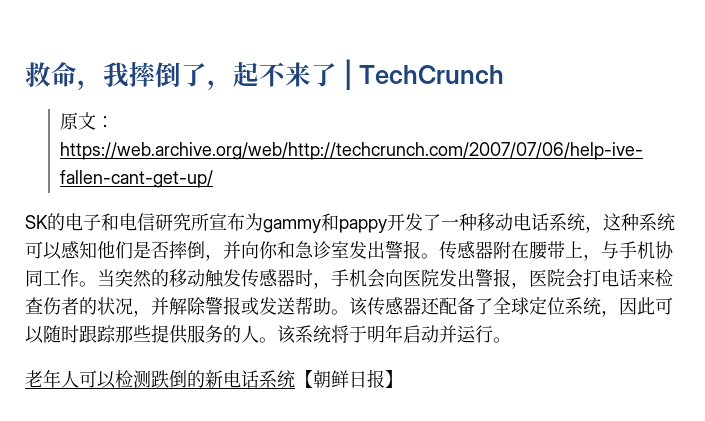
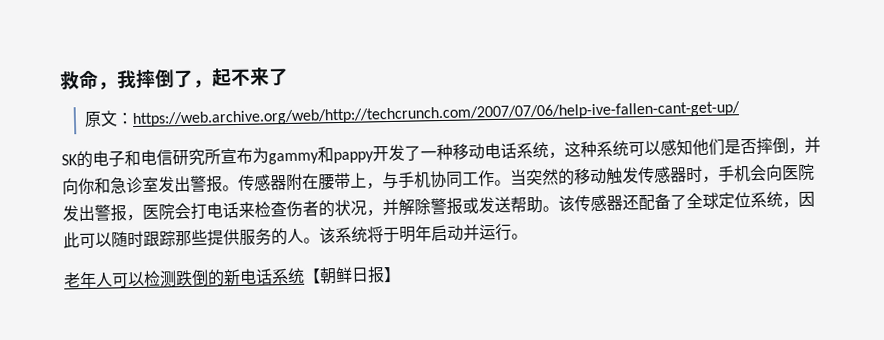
[343,59,504,90] | TechCrunch -> (289, 76) none

